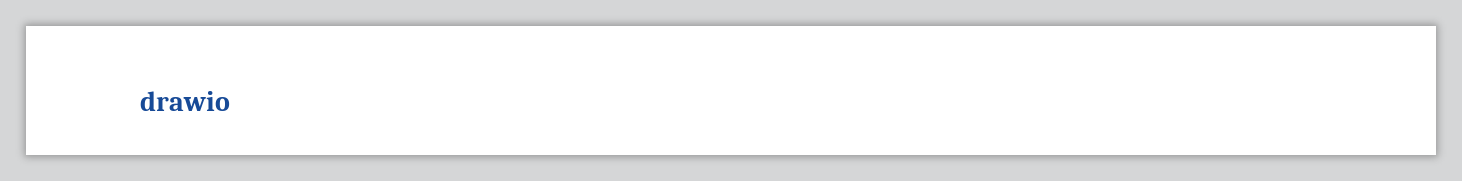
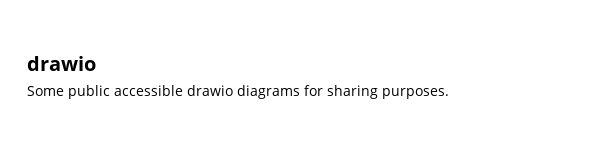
[140,91,230,111] drawio -> [27,56,96,71] [27,85,449,99] drawio // Some public accessible drawio diagrams for sharing purposes.

